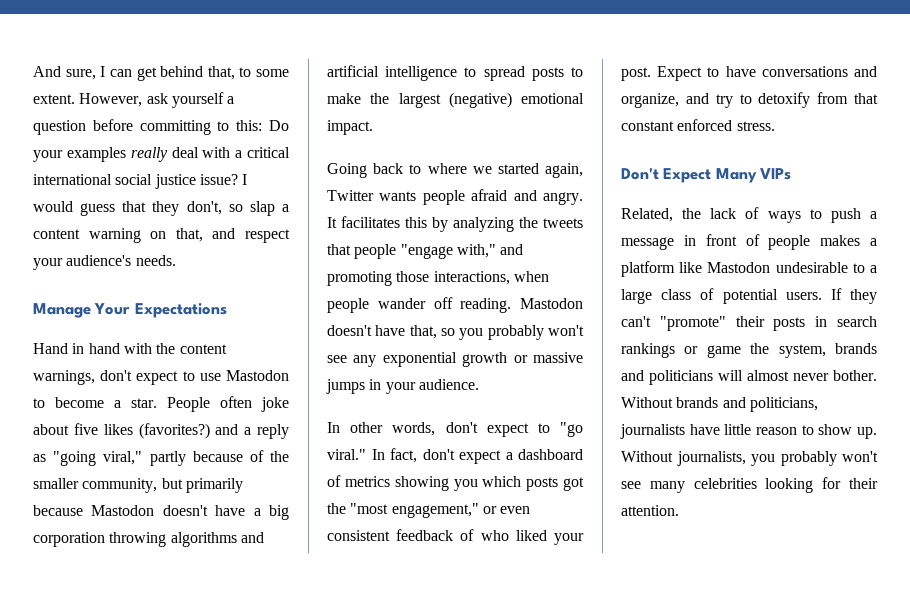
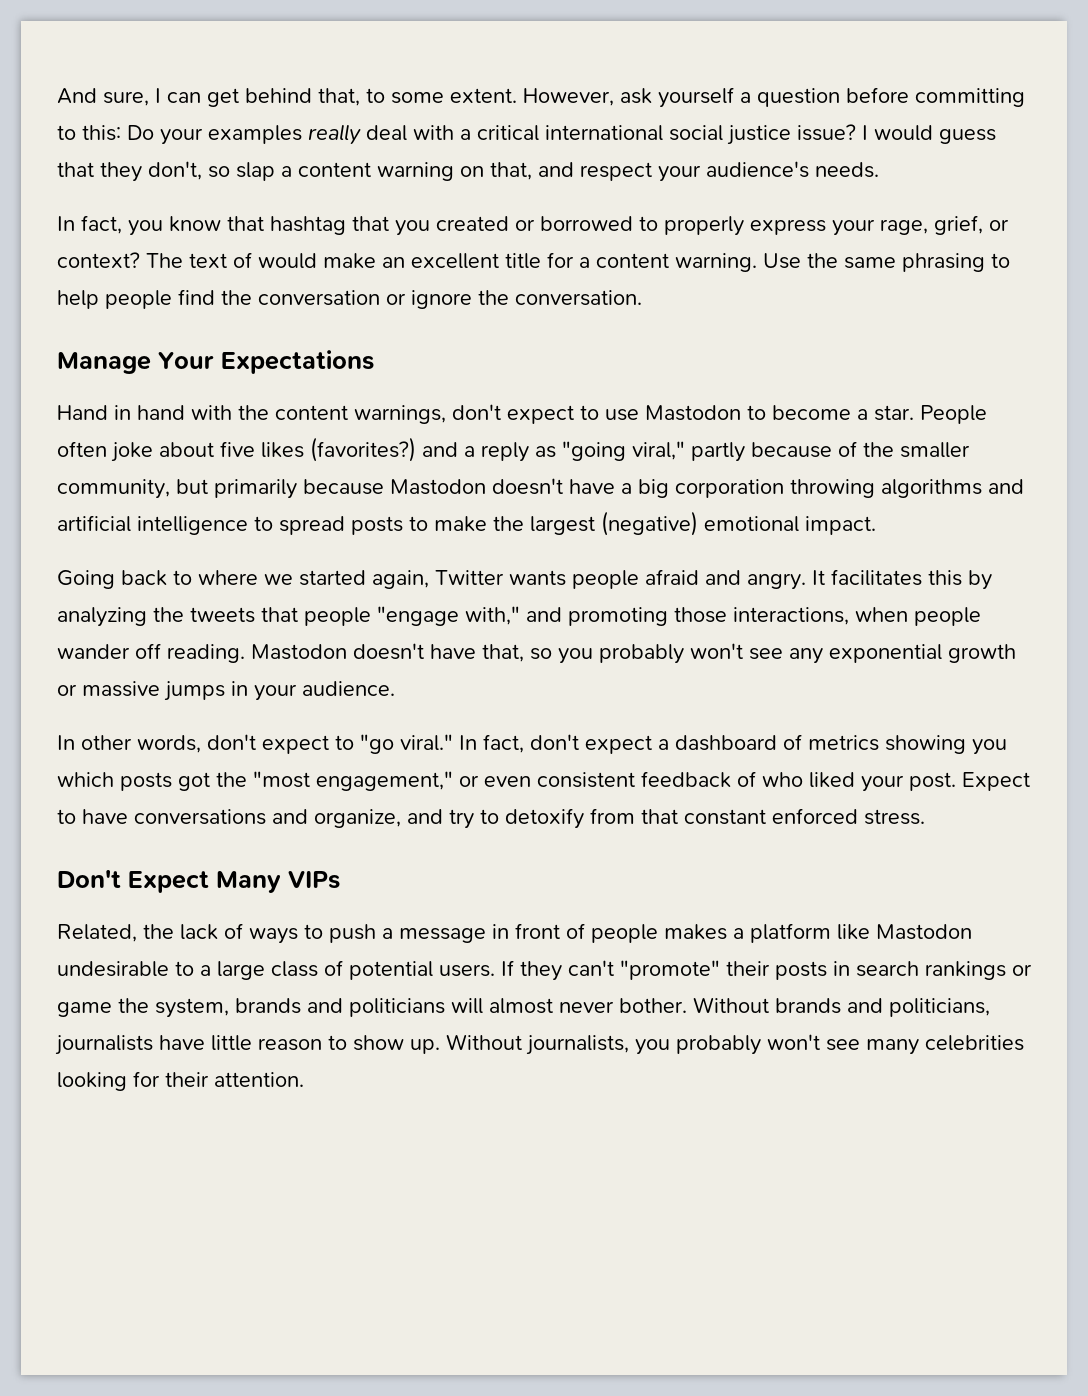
(176, 260) none -> [57,215,1009,236] [57,252,1010,272] [57,289,642,309] // In fact, you know that hashtag that you created or borrowed to properly express your rage, grief, or context? The text of would make an excellent title for a content warning. Use the same phrasing to help people find the conversation or ignore the conversation.

